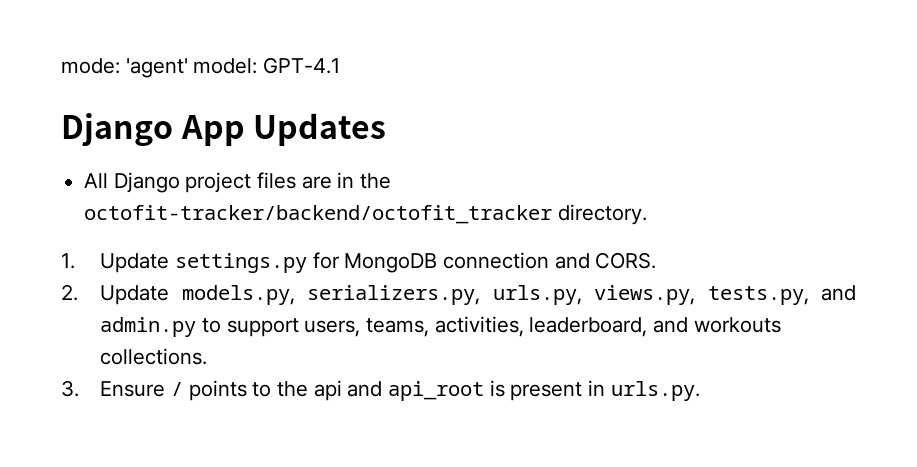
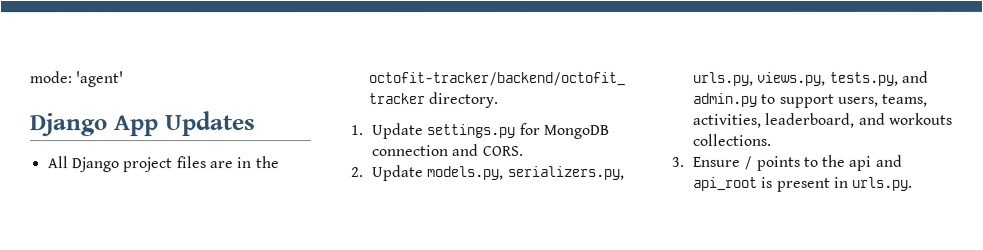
[193,57,341,74] model: GPT-4.1 -> (124, 79) none

